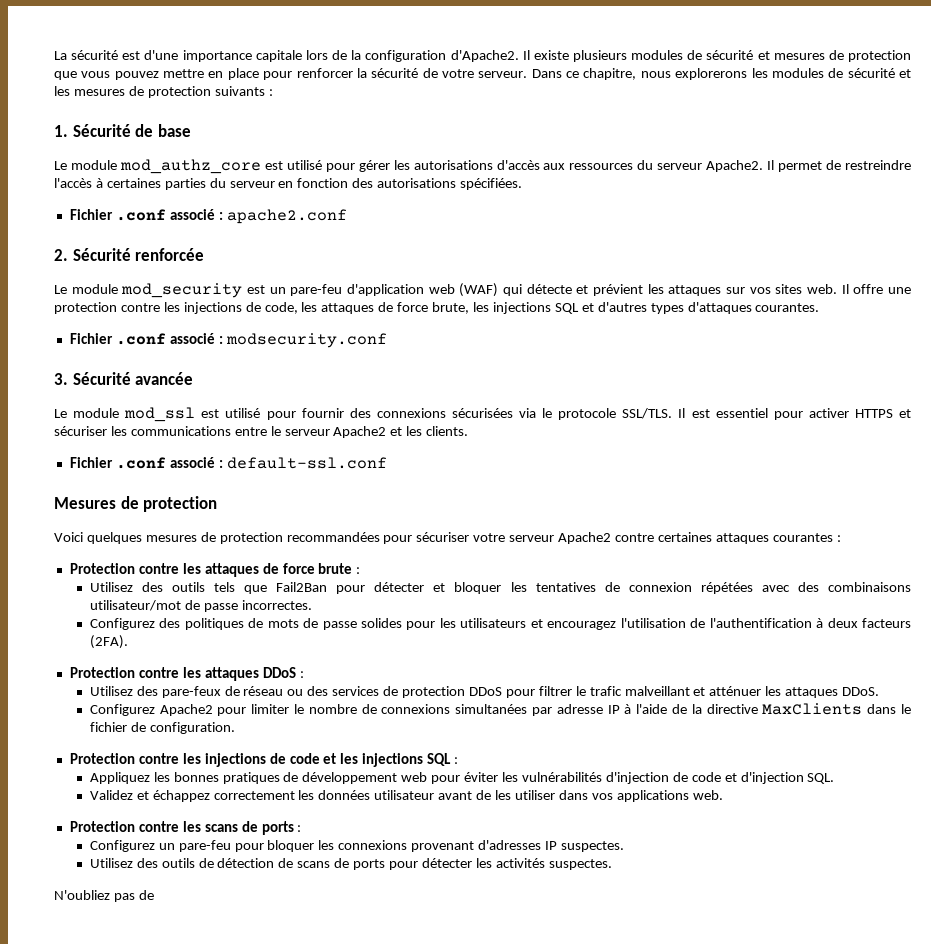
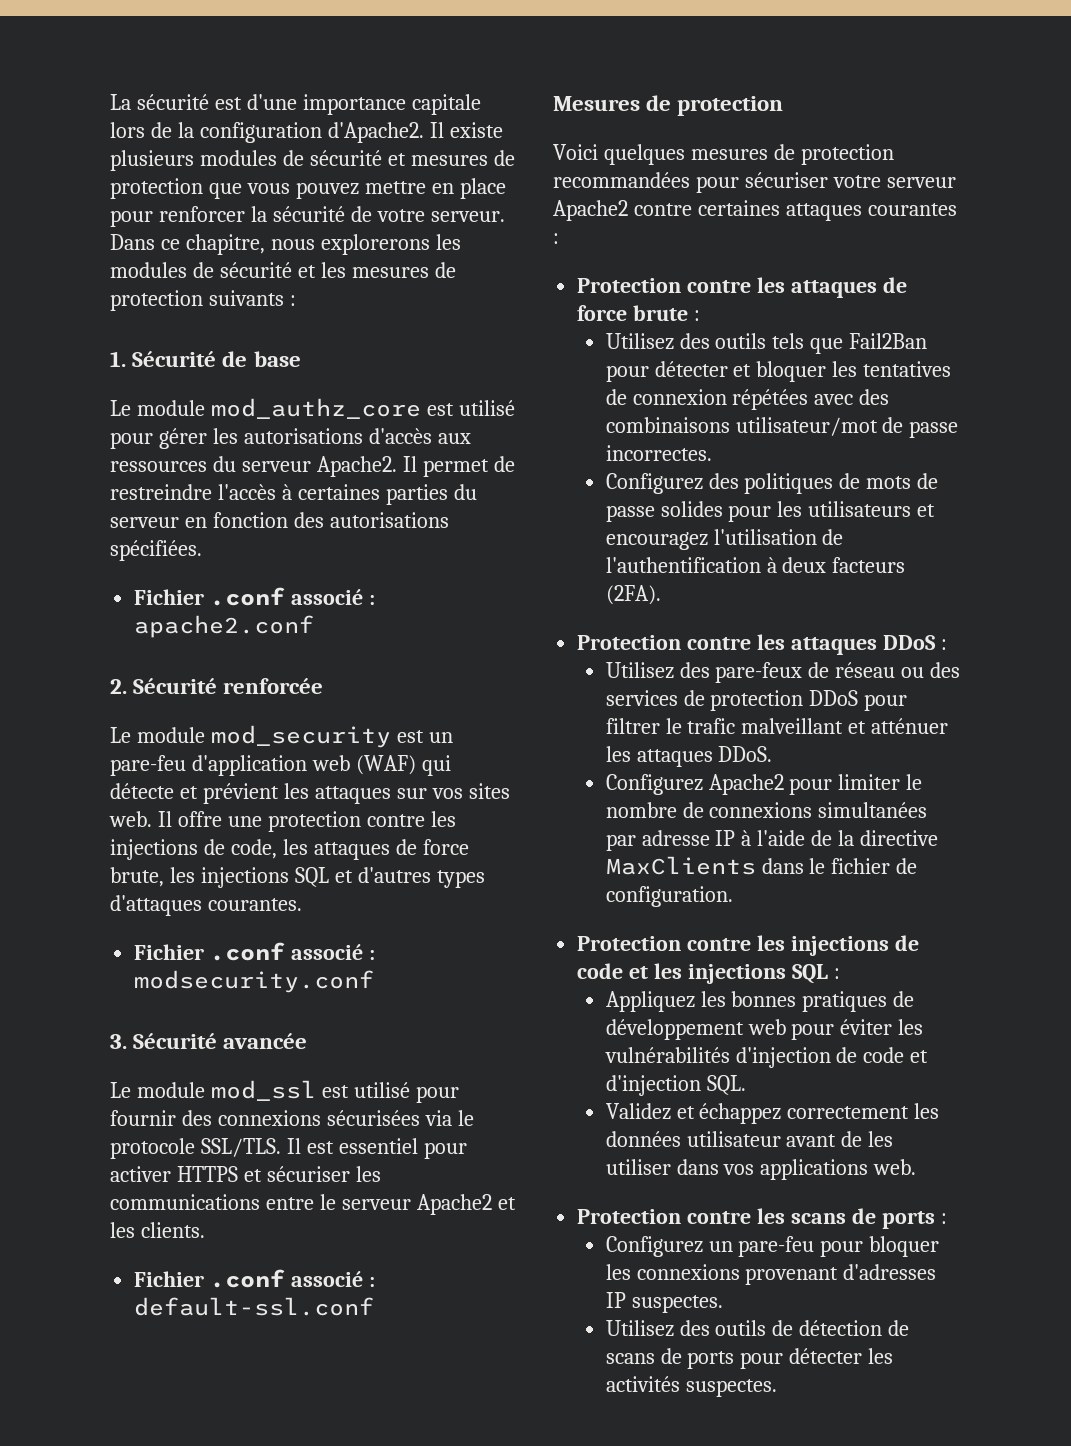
[54,890,154,902] // N'oubliez pas de -> (777, 1388) none

